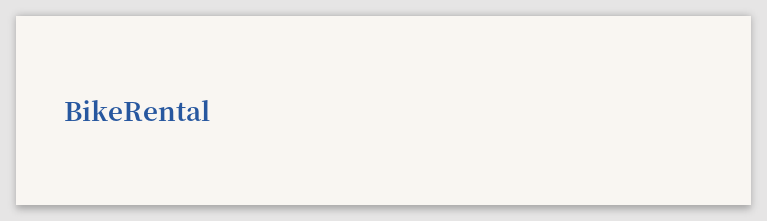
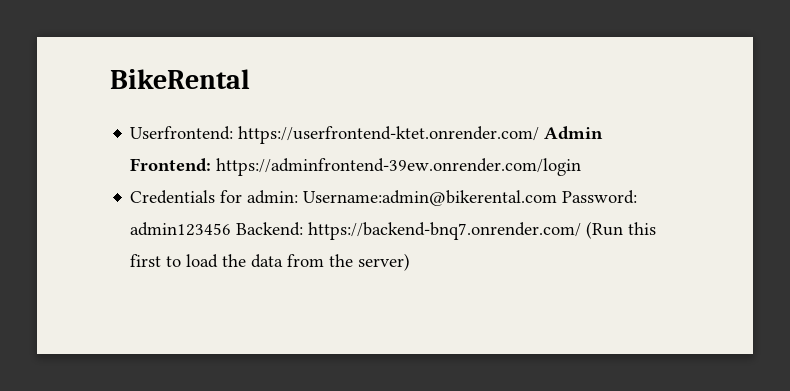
(210, 110) none -> [130,126,604,144] [130,158,582,176] [130,190,638,206] [130,221,657,240] [130,253,411,271] // Userfrontend: https://userfrontend-ktet.onrender.com/ Admin Frontend: https://adminfrontend-39ew.onrender.com/login // Credentials for admin: Username:admin@bikerental.com Password: admin123456 Backend: https://backend-bnq7.onrender.com/ (Run this first to load the data from the server)

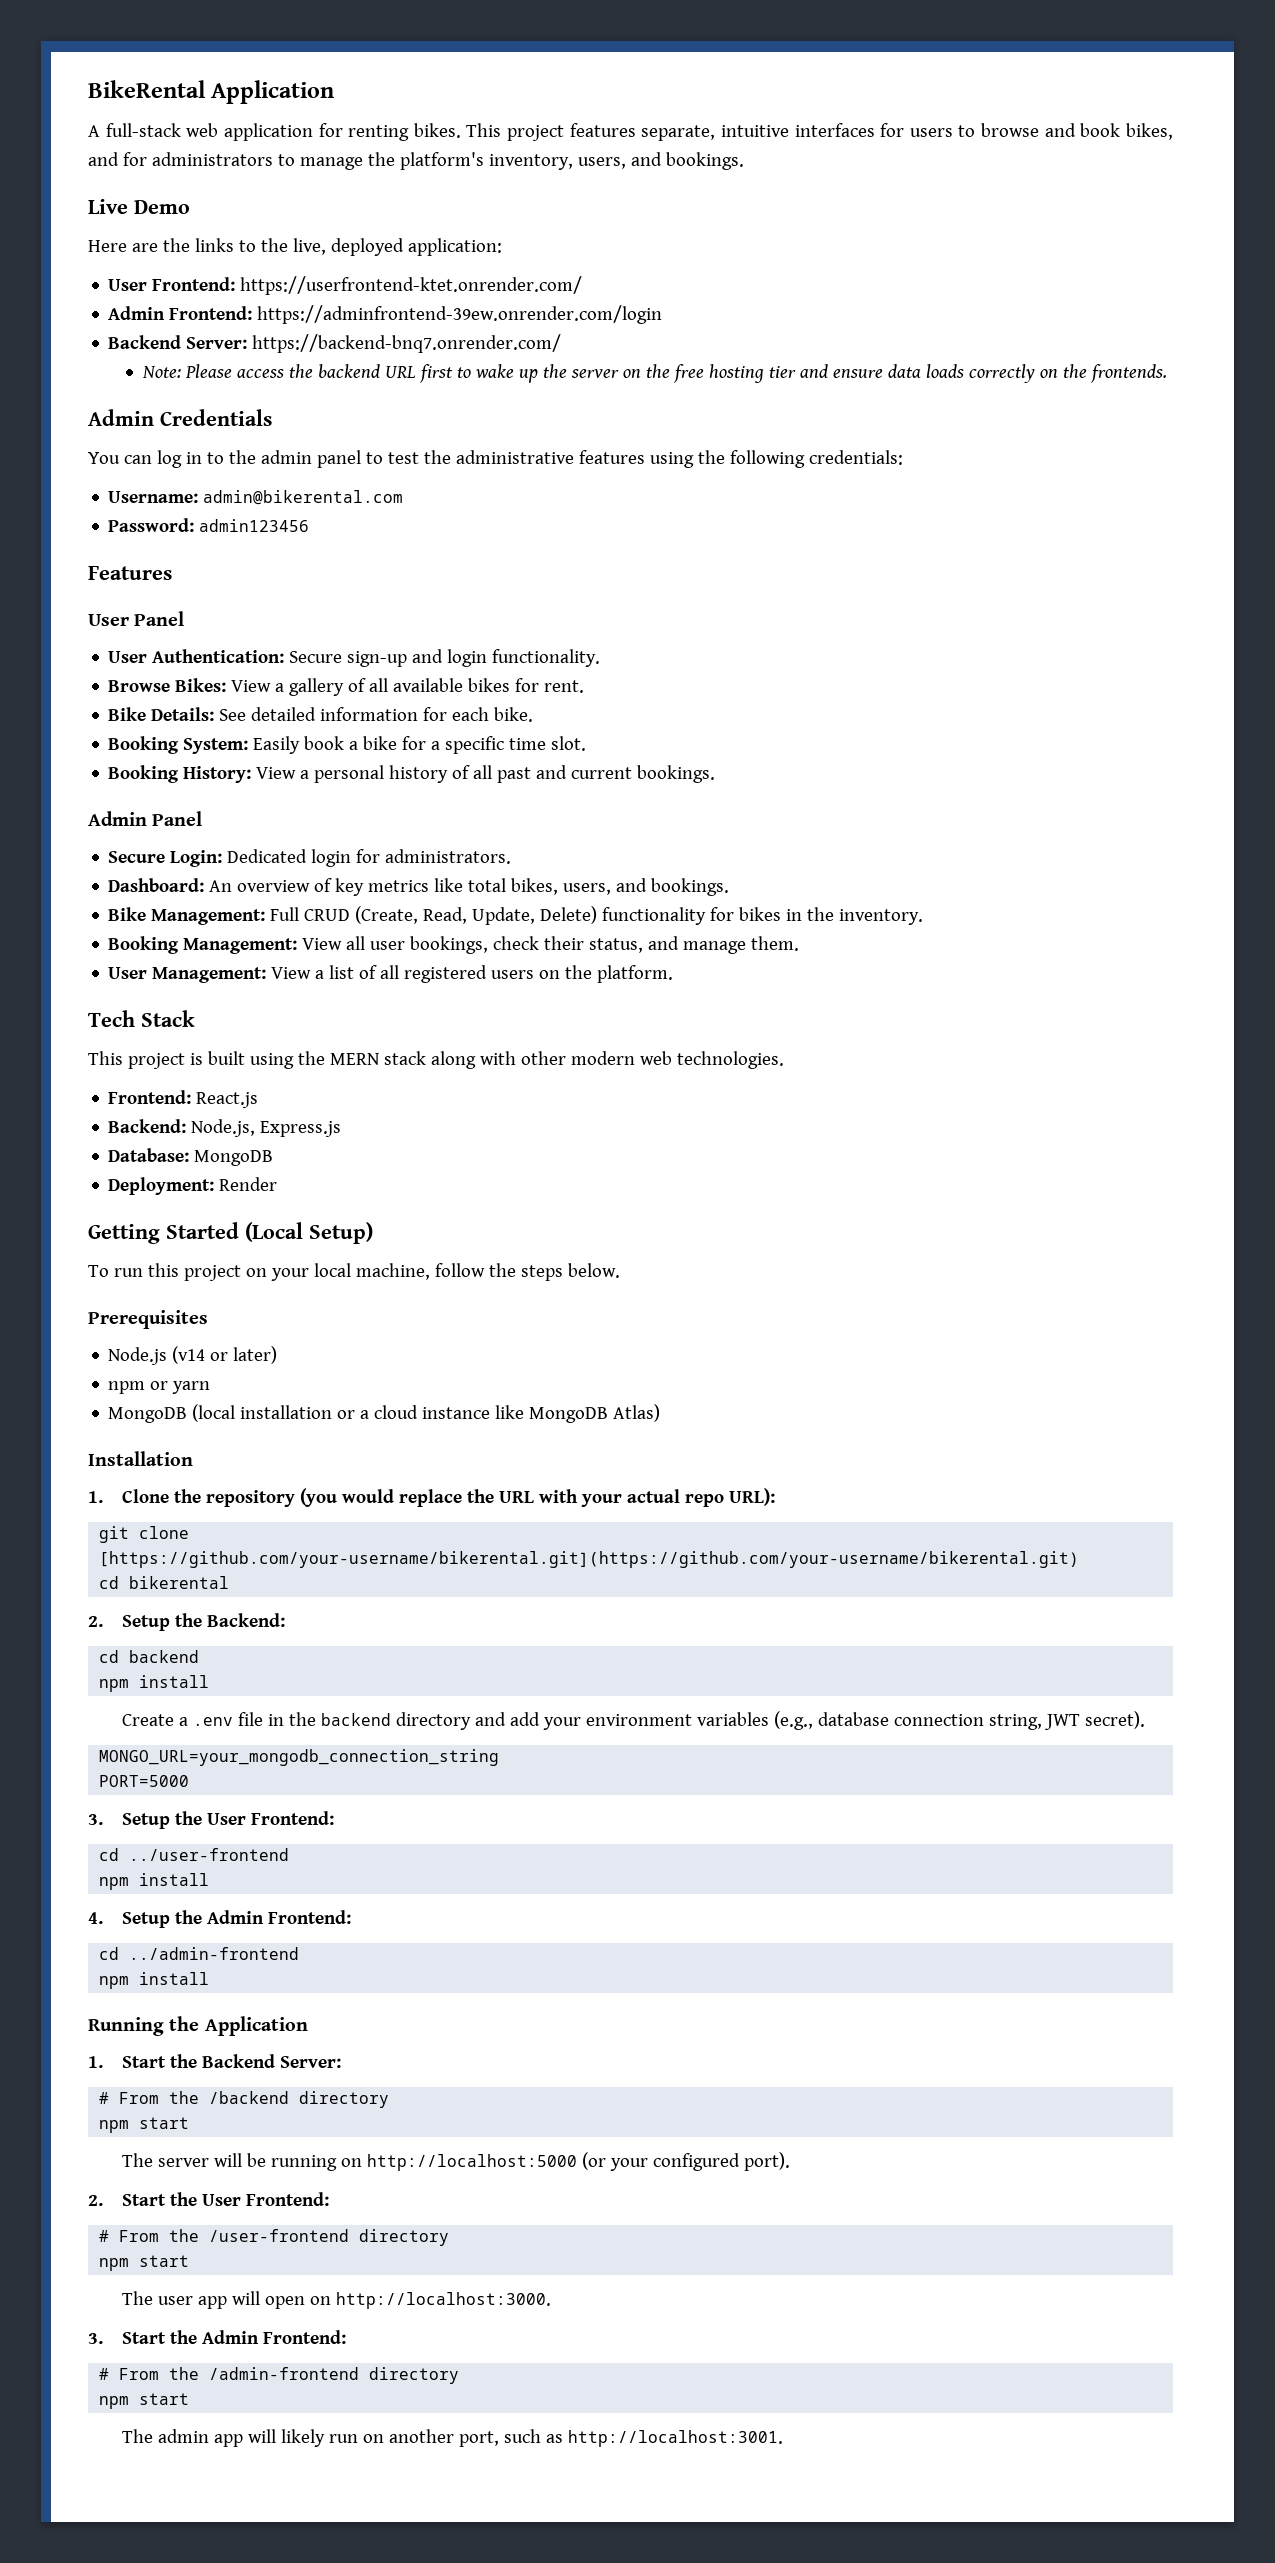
[130,126,234,140] // Userfrontend: -> [211,80,335,104] [88,123,1173,141] [88,152,744,170] [88,199,190,214] [88,238,502,256] [108,277,236,291] Application // A full-stack web application for renting bikes. This project features separate, intuitive interfaces for users to browse and book bikes, and for administrators to manage the platform's inventory, users, and bookings. // Live Demo // Here are the links to the live, deployed application: // User Frontend:
(540, 135) none -> (583, 285) //
[130,190,638,206] [130,221,657,240] [130,253,411,271] Credentials for admin: Username:admin@bikerental.com Password: admin123456 Backend: https://backend-bnq7.onrender.com/ (Run this first to load the data from the server) -> [108,334,562,353] [141,364,1167,383] [88,409,272,426] [88,450,903,468] [108,490,404,505] [108,518,310,532] [88,566,172,580] [88,611,185,626] [108,649,601,667] [108,678,585,696] [108,707,534,722] [108,736,587,754] [108,765,716,783] [88,811,203,826] [108,849,512,867] [108,878,730,896] [108,906,924,925] [108,936,800,954] [108,965,674,983] [88,1010,195,1027] [88,1051,784,1069] [108,1090,259,1108] [108,1119,342,1137] [108,1148,274,1166] [108,1177,278,1195] [88,1222,373,1244] [88,1263,620,1281] [88,1310,208,1329] [108,1346,278,1365] [108,1381,211,1394] [108,1404,661,1423] [88,1451,193,1466] [88,1488,776,1507] [99,1526,190,1543] [99,1551,1080,1568] [99,1576,230,1589] [88,1613,286,1631] [99,1650,200,1663] [99,1675,210,1692] [122,1711,1146,1730] [99,1749,500,1766] [99,1775,190,1787] [88,1811,335,1829] [99,1848,290,1861] [99,1873,210,1890] [88,1910,352,1928] [99,1947,300,1960] [99,1972,210,1989] [88,2016,308,2036] [88,2054,342,2068] [99,2091,390,2108] [99,2117,190,2133] [122,2152,791,2171] [88,2192,330,2206] [99,2229,450,2246] [99,2255,190,2271] [122,2291,552,2309] [88,2330,347,2344] [99,2367,460,2384] [99,2393,190,2409] [122,2429,784,2447] Backend Server: https://backend-bnq7.onrender.com/ // Note: Please access the backend URL first to wake up the server on the free hosting tier and ensure data loads correctly on the frontends. // Admin Credentials // You can log in to the admin panel to test the administrative features using the following credentials: // Username: admin@bikerental.com // Password: admin123456 // Features // User Panel // User Authentication: Secure sign-up and login functionality. // Browse Bikes: View a gallery of all available bikes for rent. // Bike Details: See detailed information for each bike. // Booking System: Easily book a bike for a specific time slot. // Booking History: View a personal history of all past and current bookings. // Admin Panel // Secure Login: Dedicated login for administrators. // Dashboard: An overview of key metrics like total bikes, users, and bookings. // Bike Management: Full CRUD (Create, Read, Update, Delete) functionality for bikes in the inventory. // Booking Management: View all user bookings, check their status, and manage them. // User Management: View a list of all registered users on the platform. // Tech Stack // This project is built using the MERN stack along with other modern web technologies. // Frontend: React.js // Backend: Node.js, Express.js // Database: MongoDB // Deployment: Render // Getting Started (Local Setup) // To run this project on your local machine, follow the steps below. // Prerequisites // Node.js (v14 or later) // npm or yarn // MongoDB (local installation or a cloud instance like MongoDB Atlas) // Installation // 1. Clone the repository (you would replace the URL with your actual repo URL): // git clone [https://github.com/your-username/bikerental.git](https://github.com/your-username/bikerental.git) // cd bikerental // 2. Setup the Backend: // cd backend // npm install // Create a .env file in the backend directory and add your environment variables (e.g., database connection string, JWT secret). // MONGO_URL=your_mongodb_connection_string // PORT=5000 // 3. Setup the User Frontend: // cd ../user-frontend // npm install // 4. Setup the Admin Frontend: // cd ../admin-frontend // npm install // Running the Application // 1. Start the Backend Server: // # From the /backend directory // npm start // The server will be running on http://localhost:5000 (or your configured port). // 2. Start the User Frontend: // # From the /user-frontend directory // npm start // The user app will open on http://localhost:3000. // 3. Start the Admin Frontend: // # From the /admin-frontend directory // npm start // The admin app will likely run on another port, such as http://localhost:3001.

